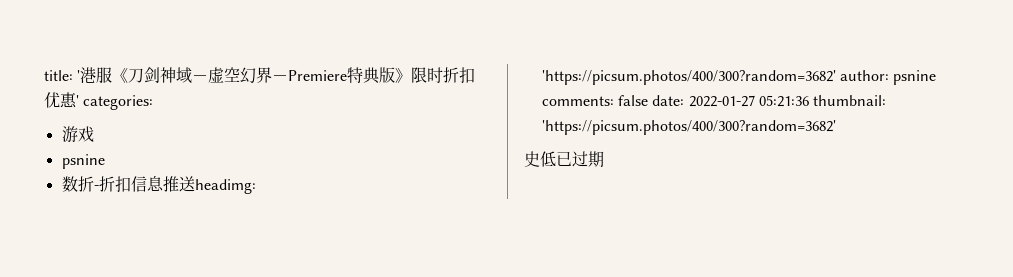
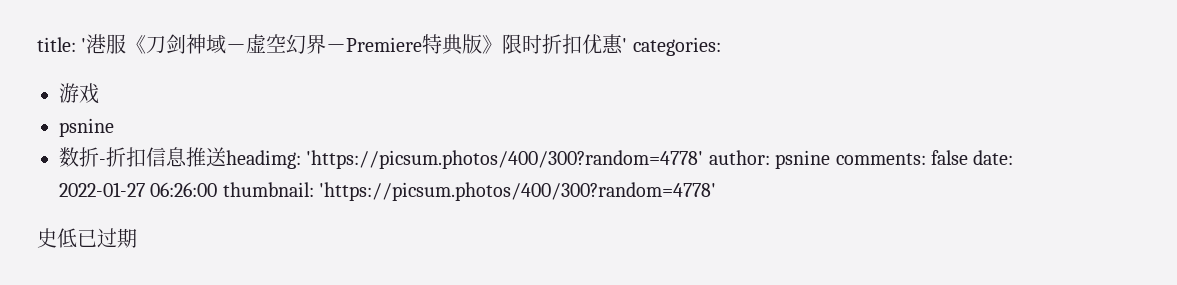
[541,70,836,85] 'https://picsum.photos/400/300?random=3682' -> [306,150,704,169] 'https://picsum.photos/400/300?random=4778'
[758,95,887,107] [541,120,836,135] 05:21:36 thumbnail: 'https://picsum.photos/400/300?random=3682' -> [150,182,717,201] 06:26:00 thumbnail: 'https://picsum.photos/400/300?random=4778'

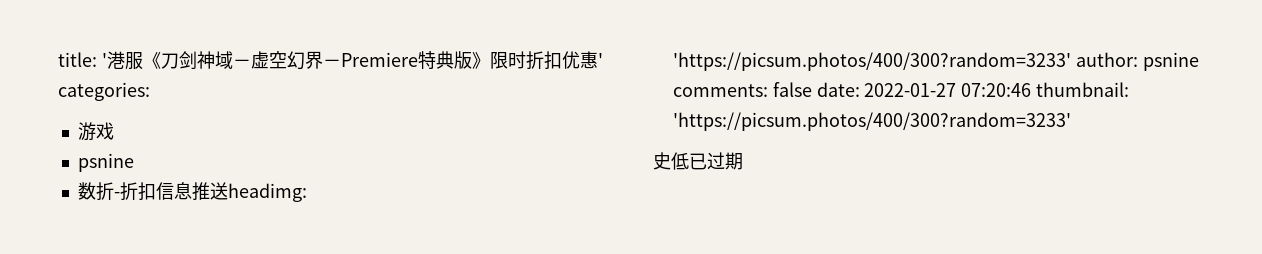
[306,150,704,169] 'https://picsum.photos/400/300?random=4778' -> [672,52,1071,71] 'https://picsum.photos/400/300?random=3233'
[150,182,717,201] 06:26:00 thumbnail: 'https://picsum.photos/400/300?random=4778' -> [961,82,1130,97] [672,112,1071,131] 07:20:46 thumbnail: 'https://picsum.photos/400/300?random=3233'

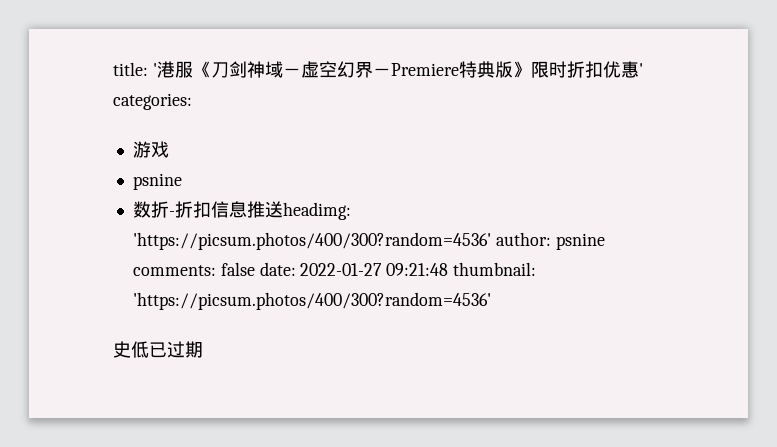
[672,52,1071,71] 'https://picsum.photos/400/300?random=3233' -> [132,232,491,250] 'https://picsum.photos/400/300?random=4536'
[961,82,1130,97] [672,112,1071,131] 07:20:46 thumbnail: 'https://picsum.photos/400/300?random=3233' -> [386,262,537,276] [132,292,491,310] 09:21:48 thumbnail: 'https://picsum.photos/400/300?random=4536'

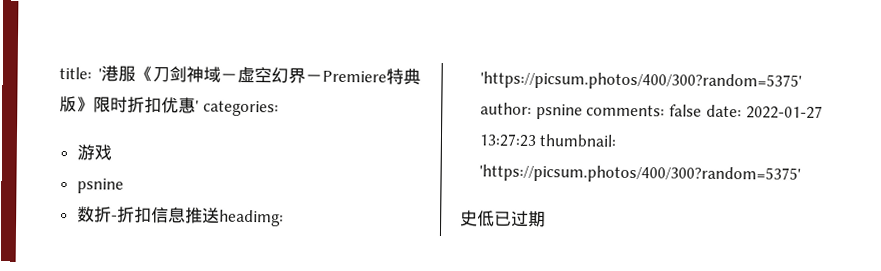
[132,232,491,250] 'https://picsum.photos/400/300?random=4536' -> [479,71,802,91] 'https://picsum.photos/400/300?random=5375'
[386,262,537,276] [132,292,491,310] 09:21:48 thumbnail: 'https://picsum.photos/400/300?random=4536' -> [478,133,618,147] [478,164,801,184] 13:27:23 thumbnail: 'https://picsum.photos/400/300?random=5375'

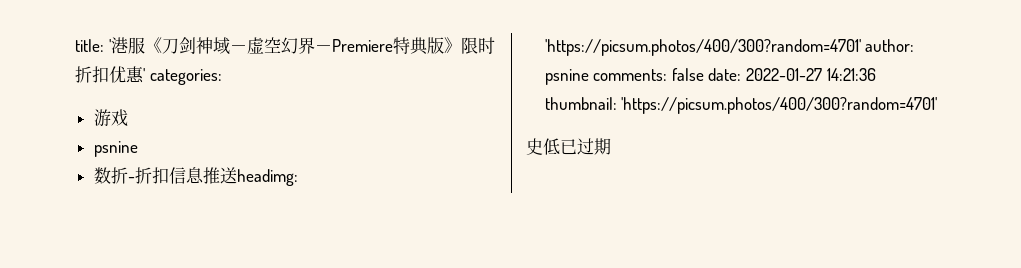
[479,71,802,91] 'https://picsum.photos/400/300?random=5375' -> [544,39,861,56] 'https://picsum.photos/400/300?random=4701'
[478,133,618,147] [478,164,801,184] 13:27:23 thumbnail: 'https://picsum.photos/400/300?random=5375' -> [826,68,876,81] [544,97,938,114] 14:21:36 thumbnail: 'https://picsum.photos/400/300?random=4701'

